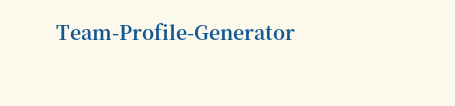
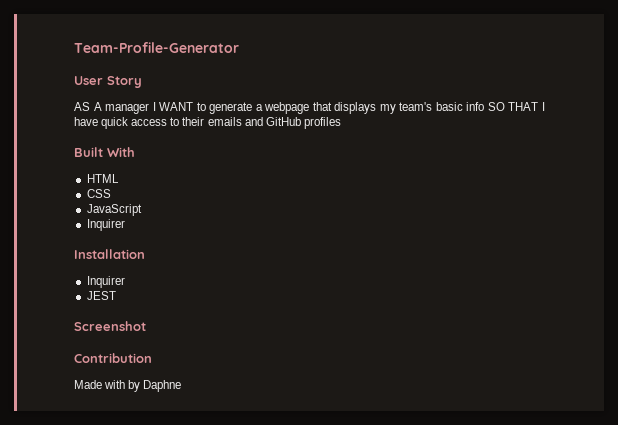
(295, 31) none -> [74,76,142,88] [74,102,545,114] [74,117,341,129] [74,147,135,157] [86,174,119,183] [86,189,111,198] [86,204,142,216] [86,219,125,231] [74,249,145,259] [86,276,125,288] [86,291,116,300] [74,321,146,331] [74,353,152,363] [74,380,182,392] // User Story // AS A manager I WANT to generate a webpage that displays my team's basic info SO THAT I have quick access to their emails and GitHub profiles // Built With // HTML // CSS // JavaScript // Inquirer // Installation // Inquirer // JEST // Screenshot // Contribution // Made with by Daphne

